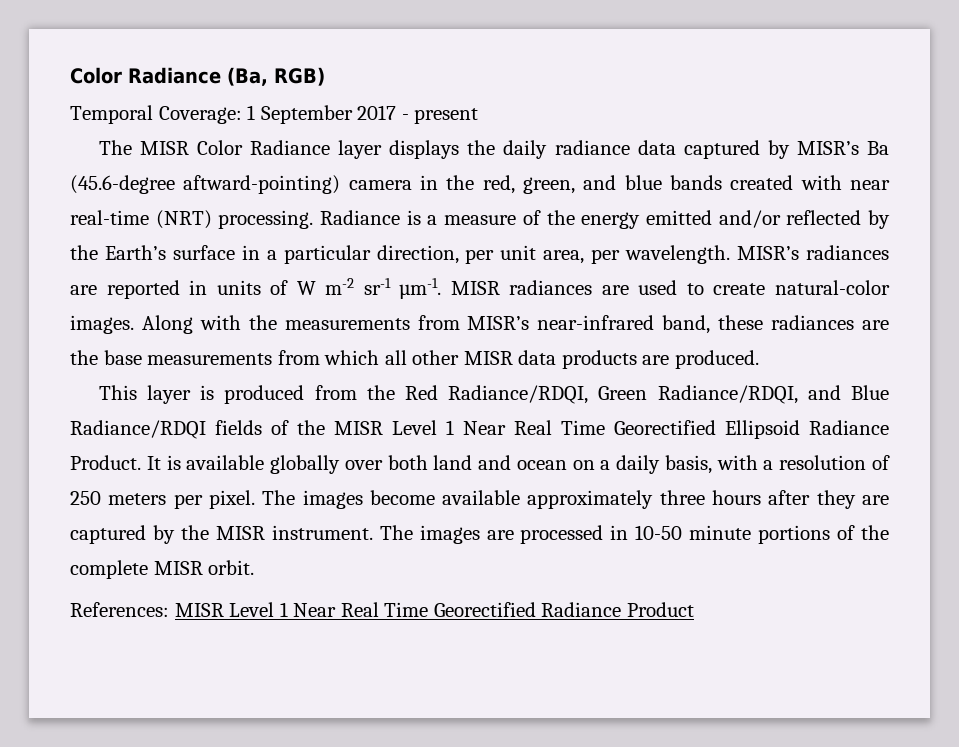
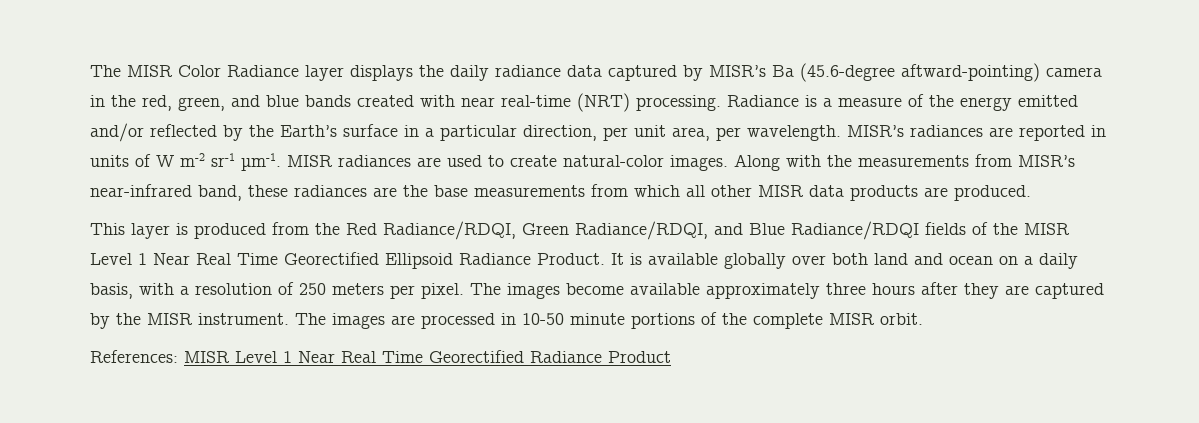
[70,67,325,86] [70,105,479,124] Color Radiance (Ba, RGB) // Temporal Coverage: 1 September 2017 - present // -> (90, 71) none

